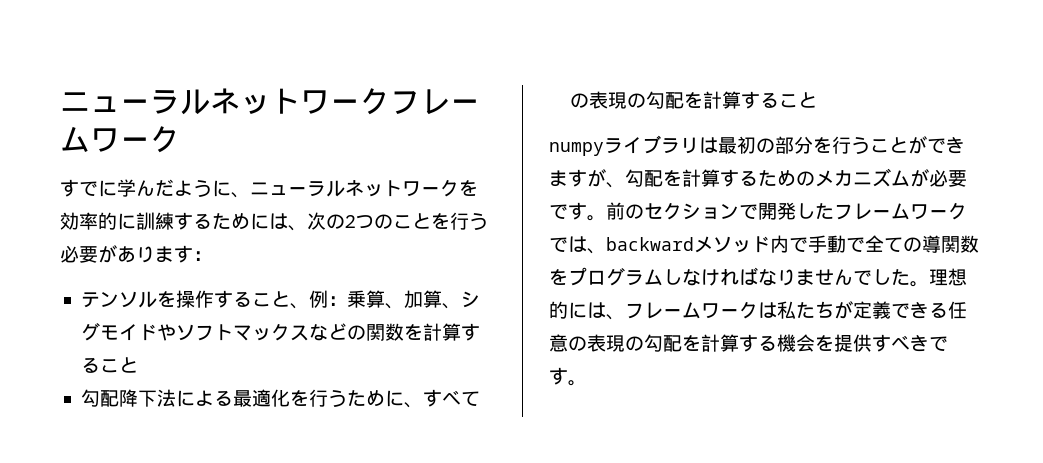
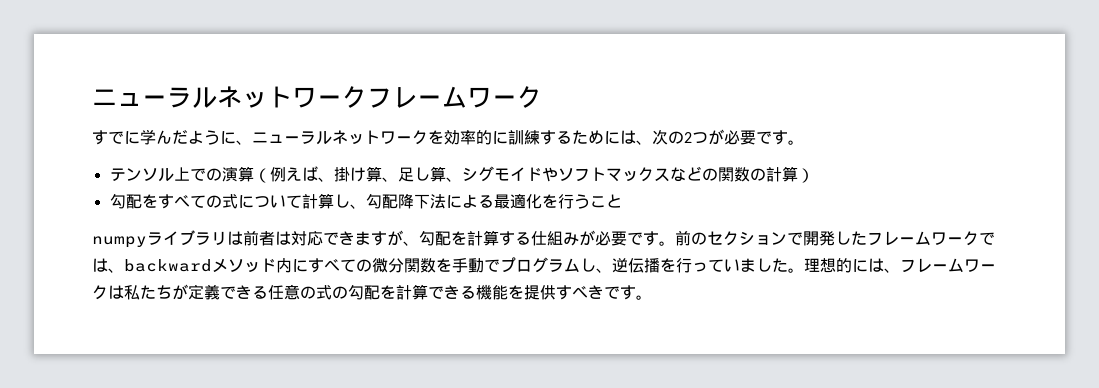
[374,212,488,230] [60,245,212,263] [80,290,423,309] のことを行う必要があります： // テンソルを操作すること、例：乗算、加 -> [708,129,804,145] [109,166,430,183] が必要です。 // テンソル上での演算（例えば、掛け算、足し
[403,323,480,341] [80,357,138,373] を計算すること // -> [749,166,814,183] [109,193,366,209] の計算） // 勾配をすべての式について計算し、
[346,389,480,408] [569,91,779,109] ために、すべての表現の勾配を計算する -> (590, 201) none
[718,136,927,154] 最初の部分を行うことが -> [243,230,323,246] 前者は対応
[758,168,910,187] ためのメカニズム -> [531,231,579,246] 仕組み
[789,235,979,253] [549,267,872,286] で手動で全ての導関数をプログラムしなければなりませんで -> [292,257,756,273] にすべての微分関数を手動でプログラムし、逆伝播を行っていま
[587,334,815,352] 表現の勾配を計算する機会 -> [316,284,508,300] 式の勾配を計算できる機能

